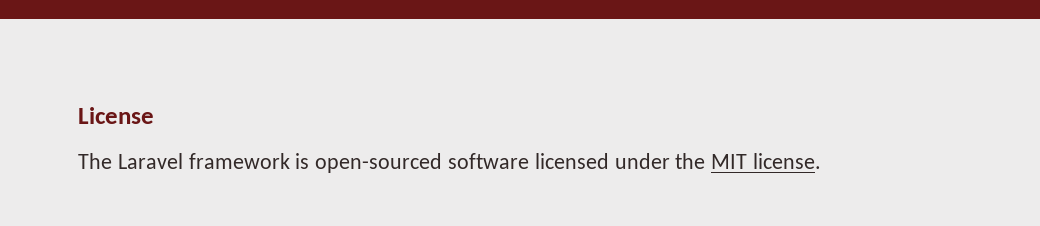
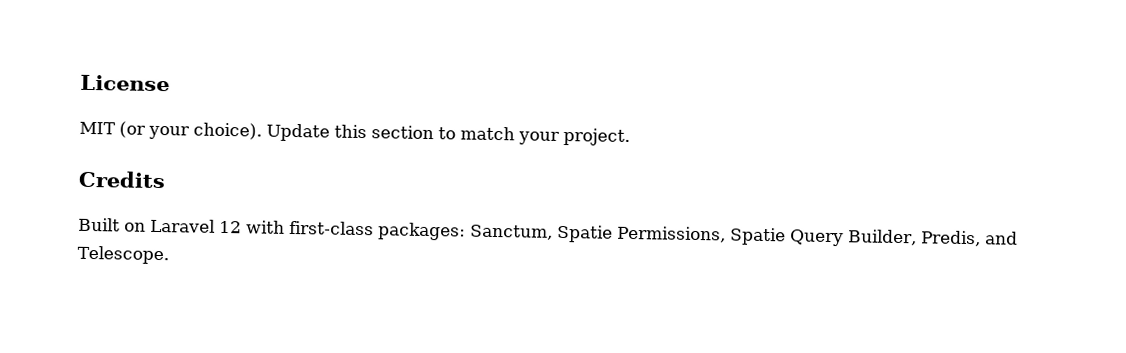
[78,153,822,173] The Laravel framework is open-sourced software licensed under the MIT license. -> [79,121,630,146] [78,170,166,189] [78,217,1018,247] [77,245,169,265] MIT (or your choice). Update this section to match your project. // Credits // Built on Laravel 12 with first‑class packages: Sanctum, Spatie Permissions, Spatie Query Builder, Predis, and Telescope.

